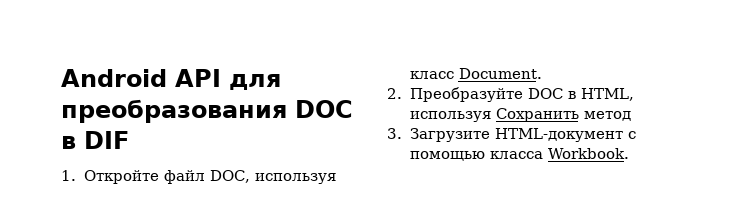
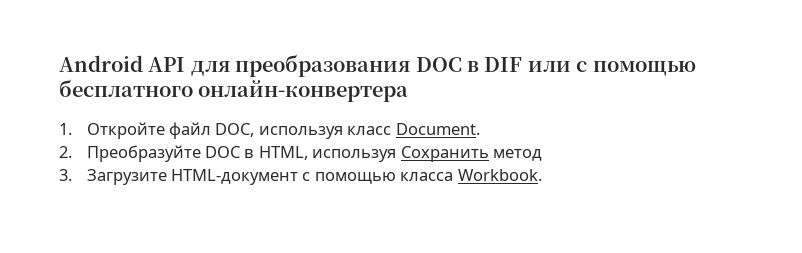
(129, 140) none -> [527,61,696,76] [59,79,409,102] или с помощью бесплатного онлайн-конвертера

